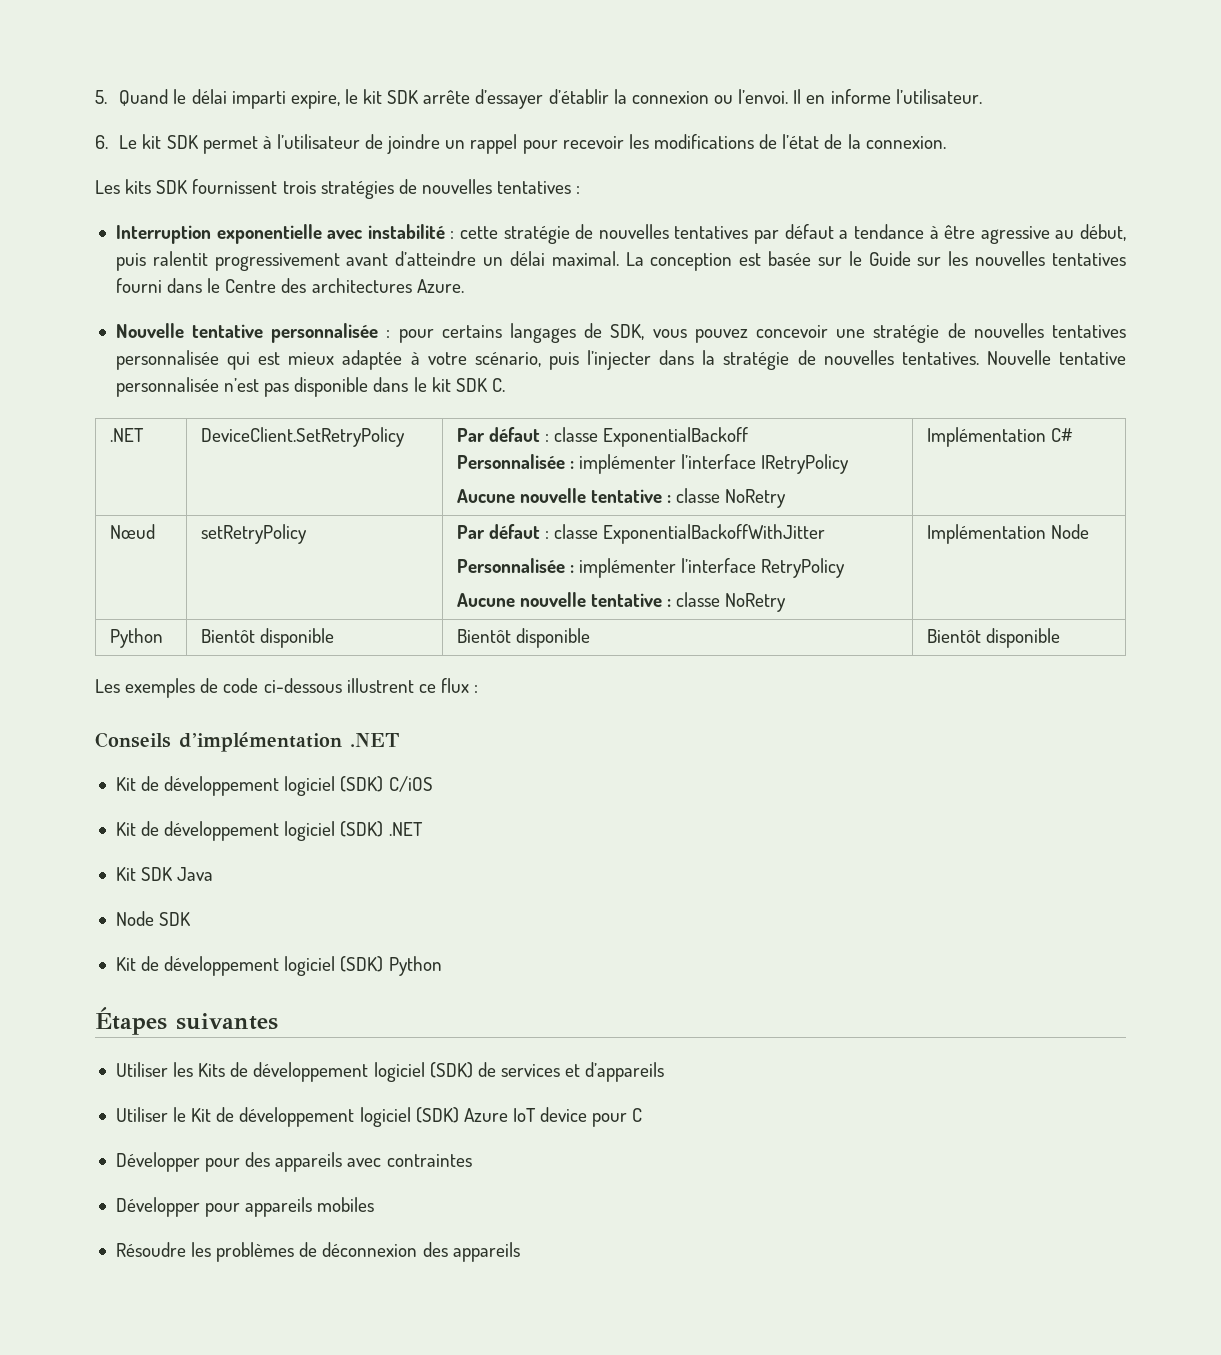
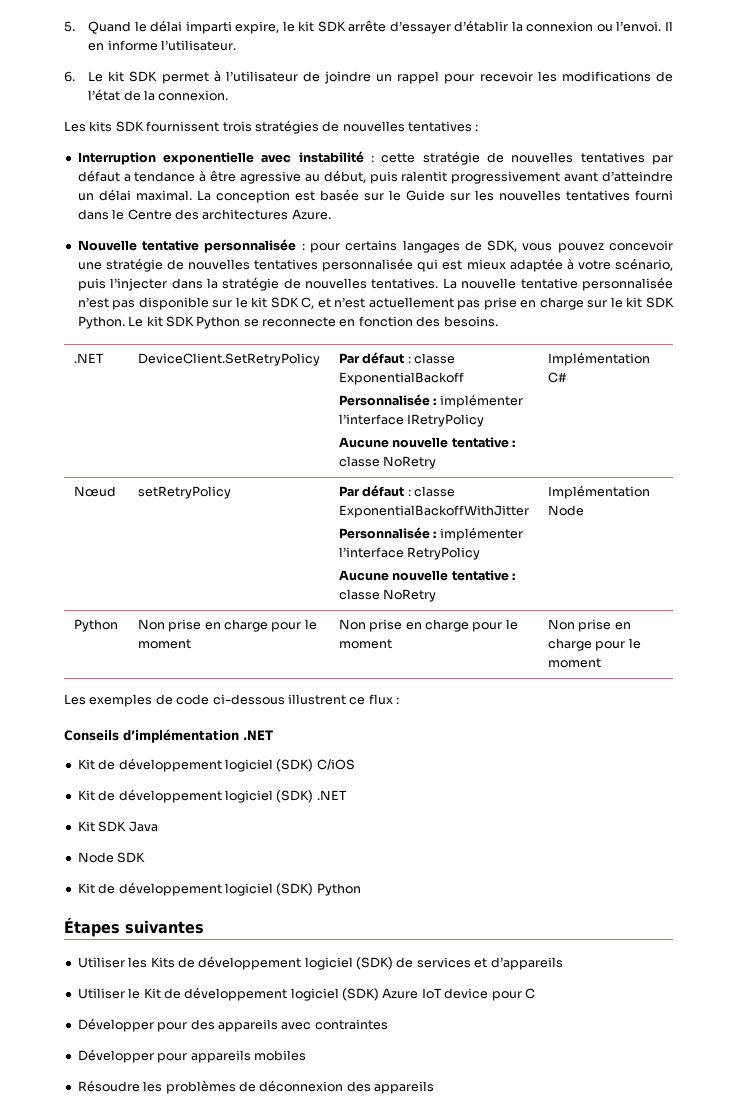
[986,350,1051,365] Nouvelle -> [442,278,517,289] La nouvelle
[373,377,505,392] dans le kit SDK C. -> [212,297,675,310] [77,316,498,329] sur le kit SDK C, et n’est actuellement pas prise en charge sur le kit SDK Python. Le kit SDK Python se reconnecte en fonction des besoins.
[200,628,334,648] [456,628,590,648] [926,628,1060,648] Bientôt disponible | Bientôt disponible | Bientôt disponible -> [137,619,317,632] [137,639,191,649] [338,619,518,632] [338,639,392,649] [547,619,631,632] [547,638,641,651] [547,658,601,668] Non prise en charge pour le moment | Non prise en charge pour le moment | Non prise en charge pour le moment

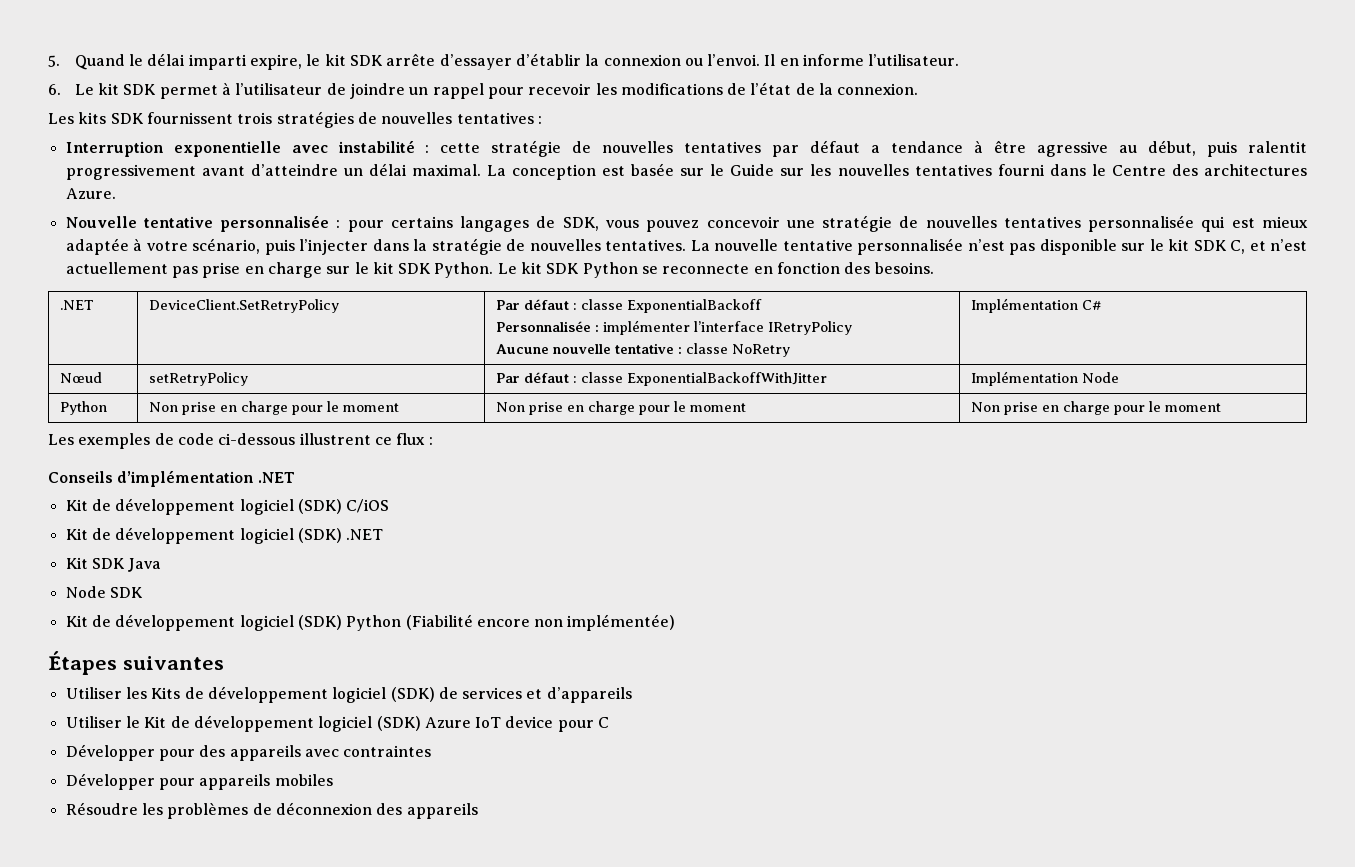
[338,527,523,541] [338,547,481,560] [338,570,515,581] [338,589,437,602] // Personnalisée : implémenter l’interface RetryPolicy // Aucune nouvelle tentative : classe NoRetry -> (828, 379) none
(361, 889) none -> [405,614,676,631] (Fiabilité encore non implémentée)

